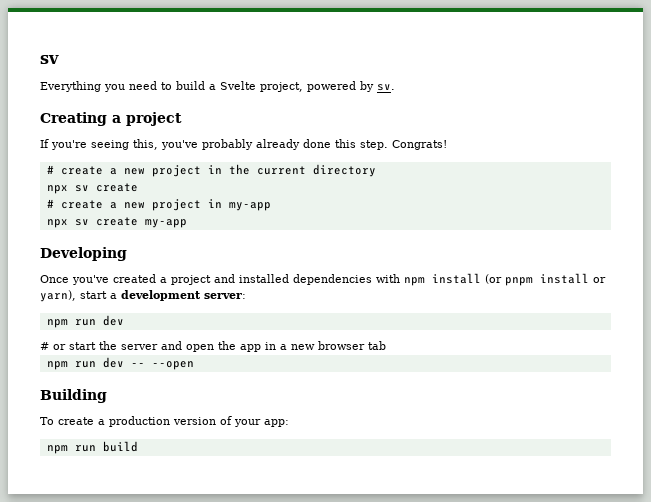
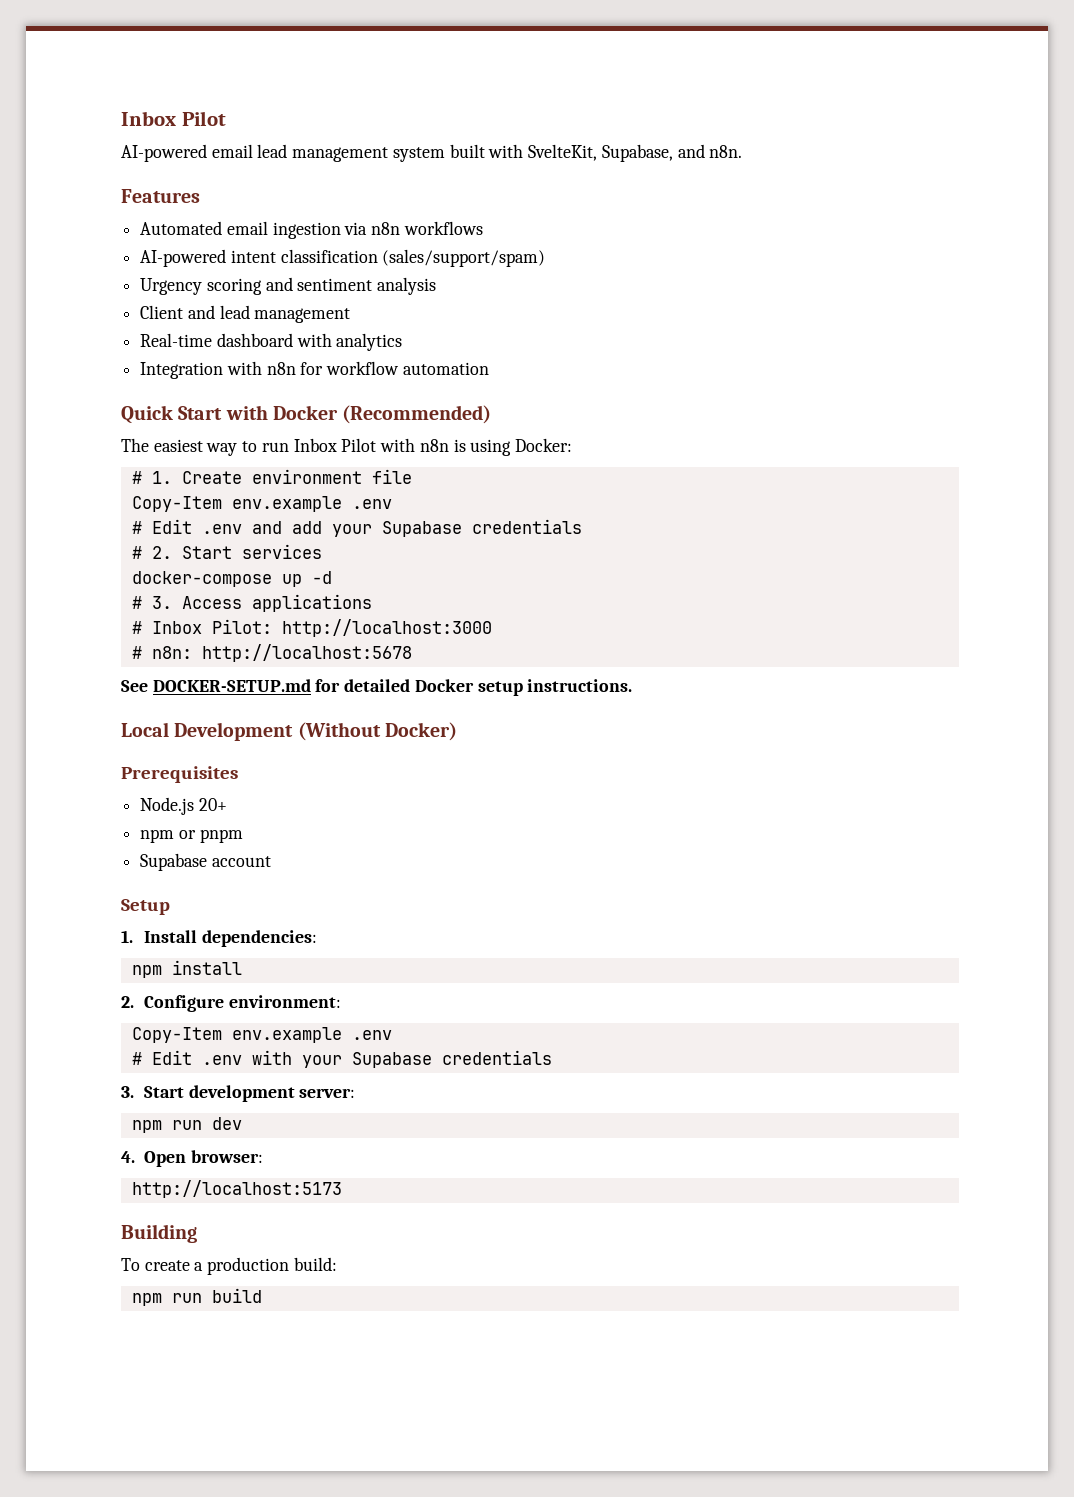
[40,55,59,64] [40,81,395,92] [40,112,182,126] [40,139,447,150] [46,164,376,177] [46,183,138,194] [46,199,271,211] [46,217,187,228] [40,247,127,261] [40,273,606,286] [40,290,117,302] sv // Everything you need to build a Svelte project, powered by sv. // Creating a project // If you're seeing this, you've probably already done this step. Congrats! // # create a new project in the current directory // npx sv create // # create a new project in my-app // npx sv create my-app // Developing // Once you've created a project and installed dependencies with npm install (or pnpm install or yarn), start a -> [121,111,226,126] [121,144,743,162] [121,189,200,203] [140,221,483,239] [140,249,546,267] [140,277,437,295] [140,305,351,323] [140,333,403,351] [140,361,489,379] [121,405,492,424] [121,438,572,456] [131,469,412,484] [131,496,392,512] [131,519,582,537] [131,544,322,559] [131,571,332,587] [131,594,372,612] [131,619,492,637] [131,644,412,662] [121,679,633,696] [121,722,457,741] [121,766,238,783] [140,797,227,815] [140,829,243,843] [140,853,271,871] [121,899,170,915] [121,930,317,947] [131,960,242,978] [121,995,341,1012] [131,1027,392,1043] [131,1050,552,1068] [121,1086,184,1098] Inbox Pilot // AI-powered email lead management system built with SvelteKit, Supabase, and n8n. // Features // Automated email ingestion via n8n workflows // AI-powered intent classification (sales/support/spam) // Urgency scoring and sentiment analysis // Client and lead management // Real-time dashboard with analytics // Integration with n8n for workflow automation // Quick Start with Docker (Recommended) // The easiest way to run Inbox Pilot with n8n is using Docker: // # 1. Create environment file // Copy-Item env.example .env // # Edit .env and add your Supabase credentials // # 2. Start services // docker-compose up -d // # 3. Access applications // # Inbox Pilot: http://localhost:3000 // # n8n: http://localhost:5678 // See DOCKER-SETUP.md for detailed Docker setup instructions. // Local Development (Without Docker) // Prerequisites // Node.js 20+ // npm or pnpm // Supabase account // Setup // 1. Install dependencies: // npm install // 2. Configure environment: // Copy-Item env.example .env // # Edit .env with your Supabase credentials // 3. Start
[40,341,386,352] [46,357,194,370] # or start the server and open the app in a new browser tab // npm run dev -- --open -> [121,1150,263,1167] [131,1180,342,1198] 4. Open browser: // http://localhost:5173
[173,416,289,427] version of your app: -> [293,1257,337,1271] build:

